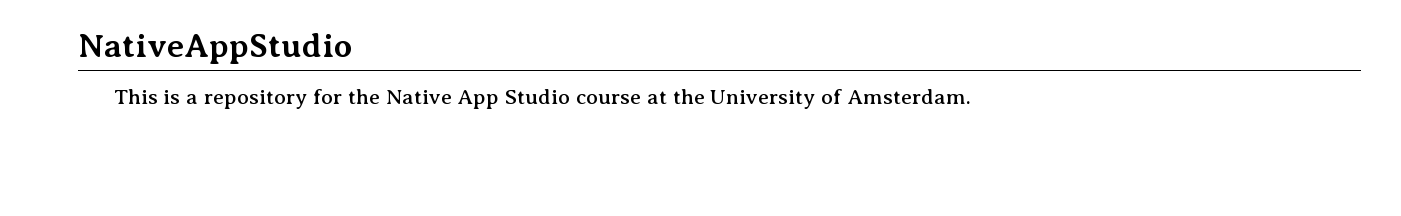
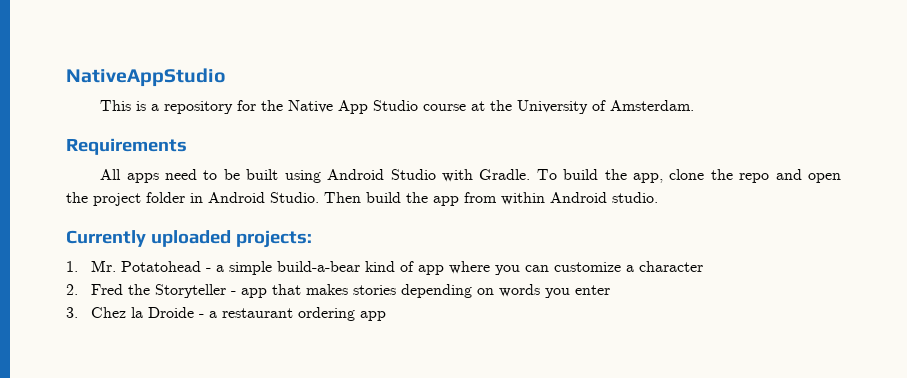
(971, 96) none -> [66,138,187,155] [100,169,841,183] [66,192,658,206] [66,230,312,248] [66,260,704,275] [66,284,611,298] [66,307,387,321] // Requirements // All apps need to be built using Android Studio with Gradle. To build the app, clone the repo and open the project folder in Android Studio. Then build the app from within Android studio. // Currently uploaded projects: // 1. Mr. Potatohead - a simple build-a-bear kind of app where you can customize a character // 2. Fred the Storyteller - app that makes stories depending on words you enter // 3. Chez la Droide - a restaurant ordering app

